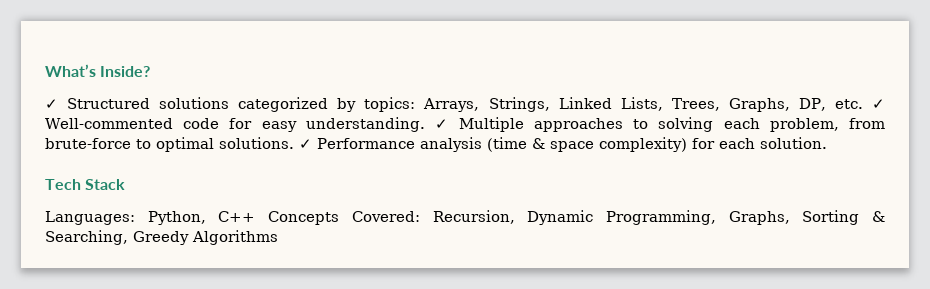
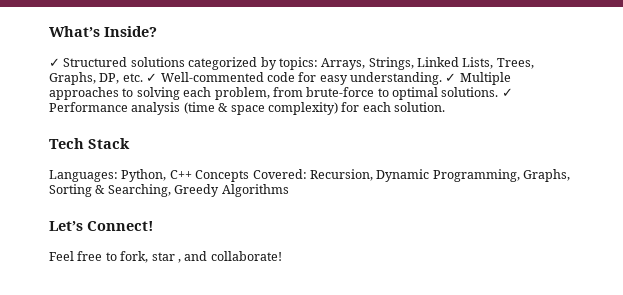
(278, 237) none -> [49,221,154,231] [49,251,282,263] // Let’s Connect! // Feel free to fork, star , and collaborate!

